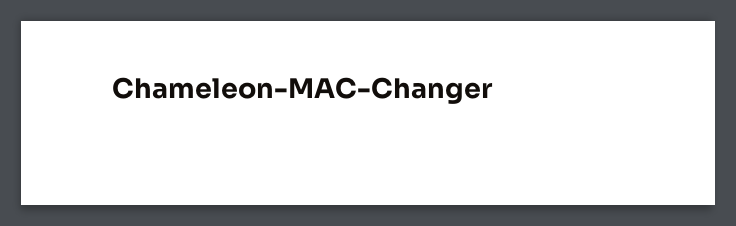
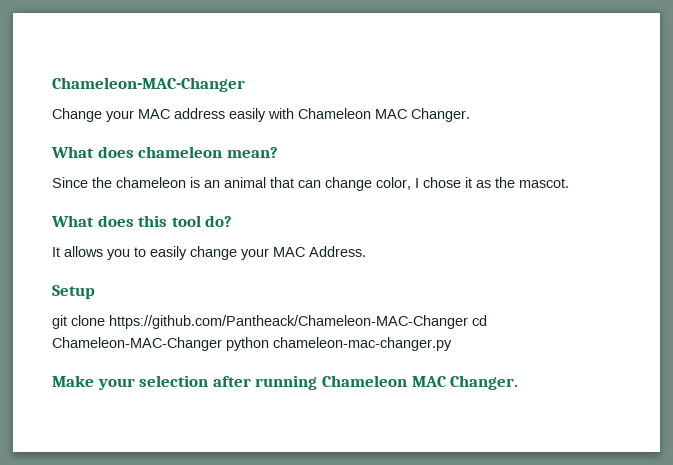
[112,77,493,104] Chameleon-MAC-Changer -> [52,77,245,92] [52,108,470,122] [51,146,278,158] [52,177,569,191] [51,215,233,227] [52,246,366,260] [52,285,95,299] [52,315,487,329] [52,337,452,351] [52,375,519,390] Chameleon-MAC-Changer // Change your MAC address easily with Chameleon MAC Changer. // What does chameleon mean? // Since the chameleon is an animal that can change color, I chose it as the mascot. // What does this tool do? // It allows you to easily change your MAC Address. // Setup // git clone https://github.com/Pantheack/Chameleon-MAC-Changer cd Chameleon-MAC-Changer python chameleon-mac-changer.py // Make your selection after running Chameleon MAC Changer.

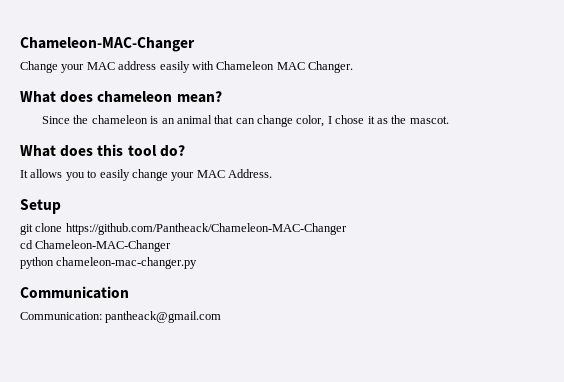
(468, 322) none -> (347, 229) //
(222, 344) none -> (172, 246) //
[52,375,519,390] Make your selection after running Chameleon MAC Changer. -> [20,286,129,299] [20,311,222,323] Communication // Communication: pantheack@gmail.com

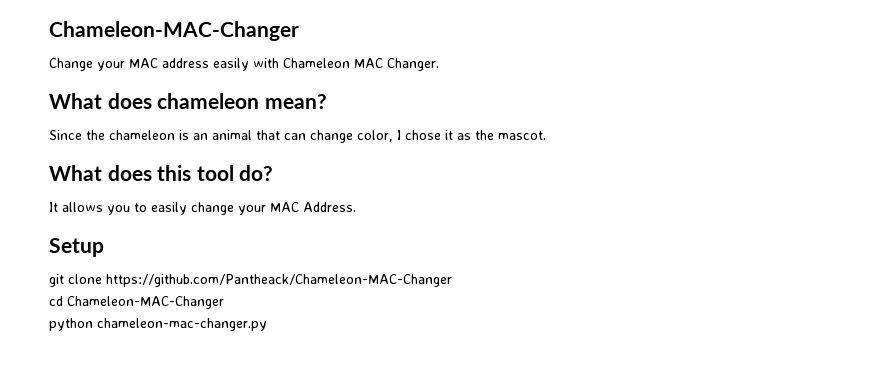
[20,286,129,299] [20,311,222,323] // Communication // Communication: pantheack@gmail.com -> (267, 324) none

